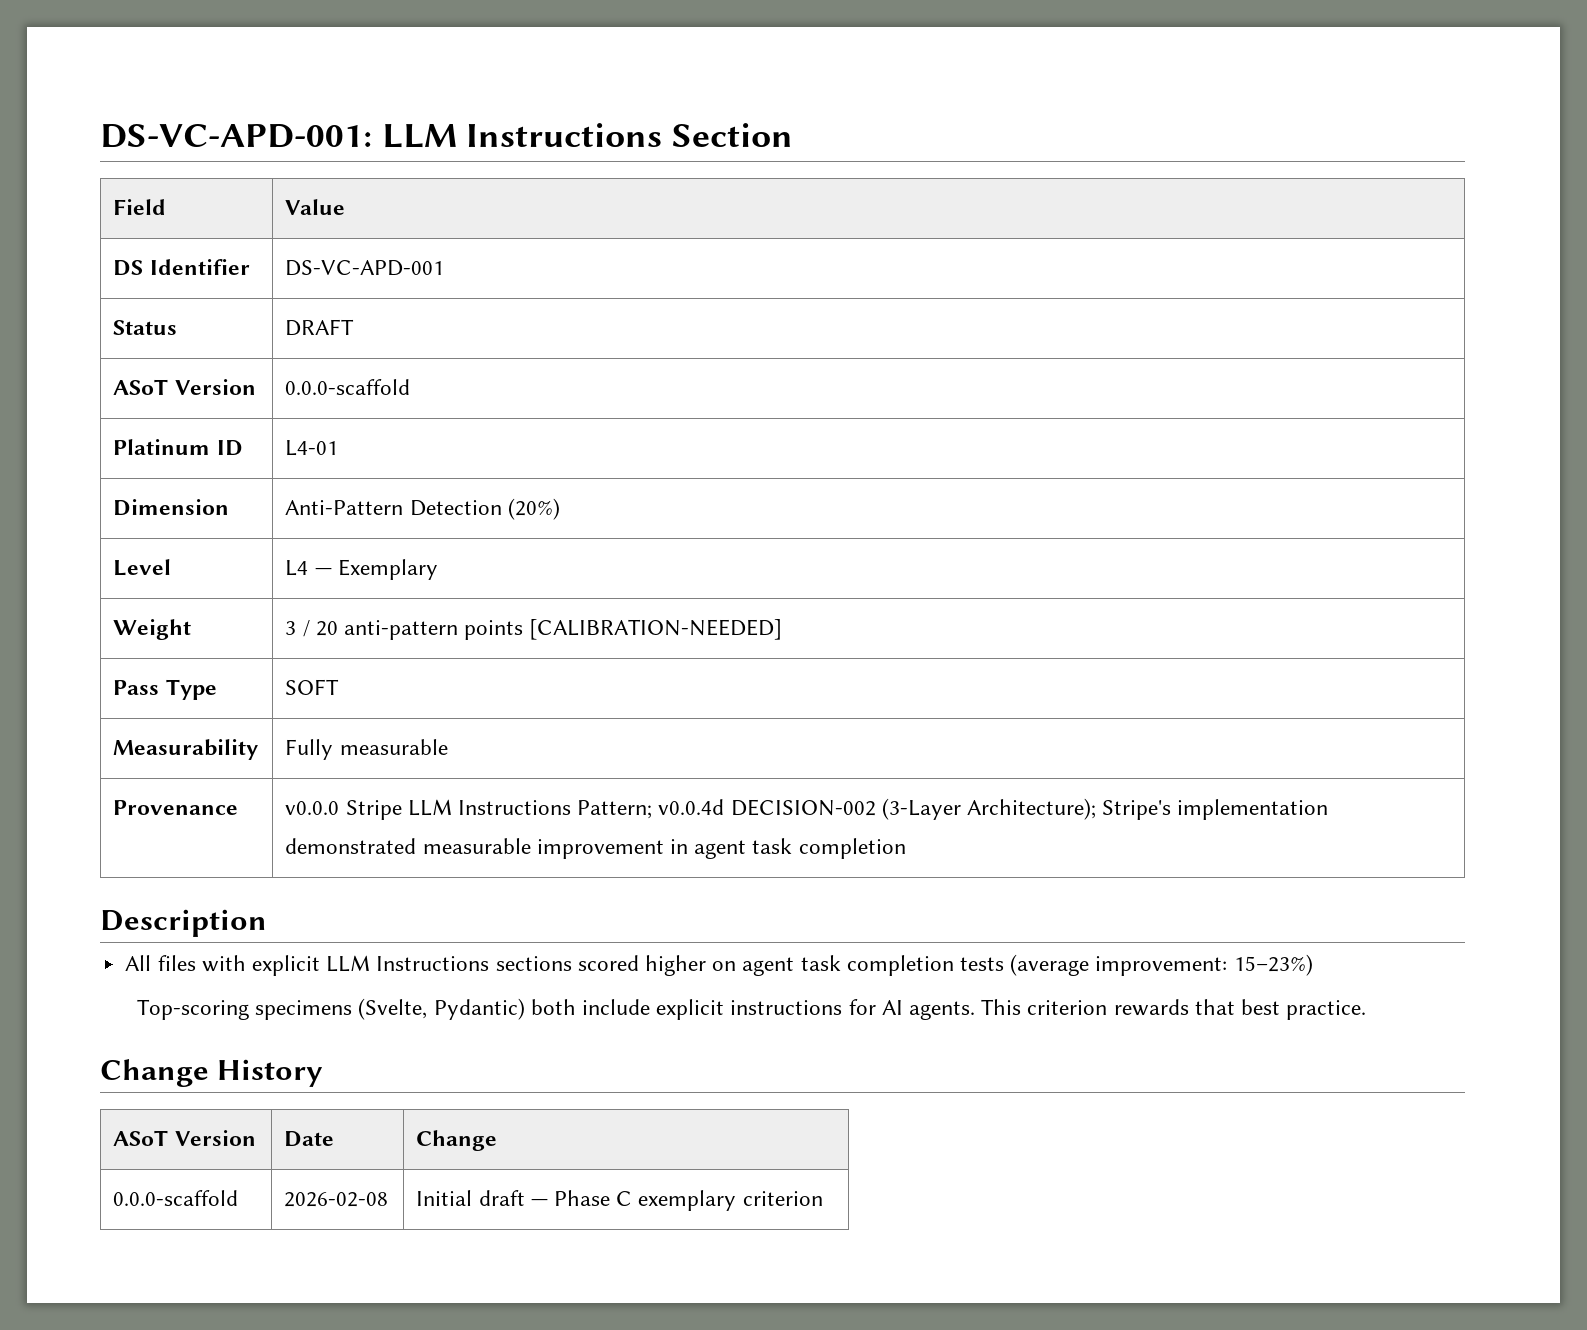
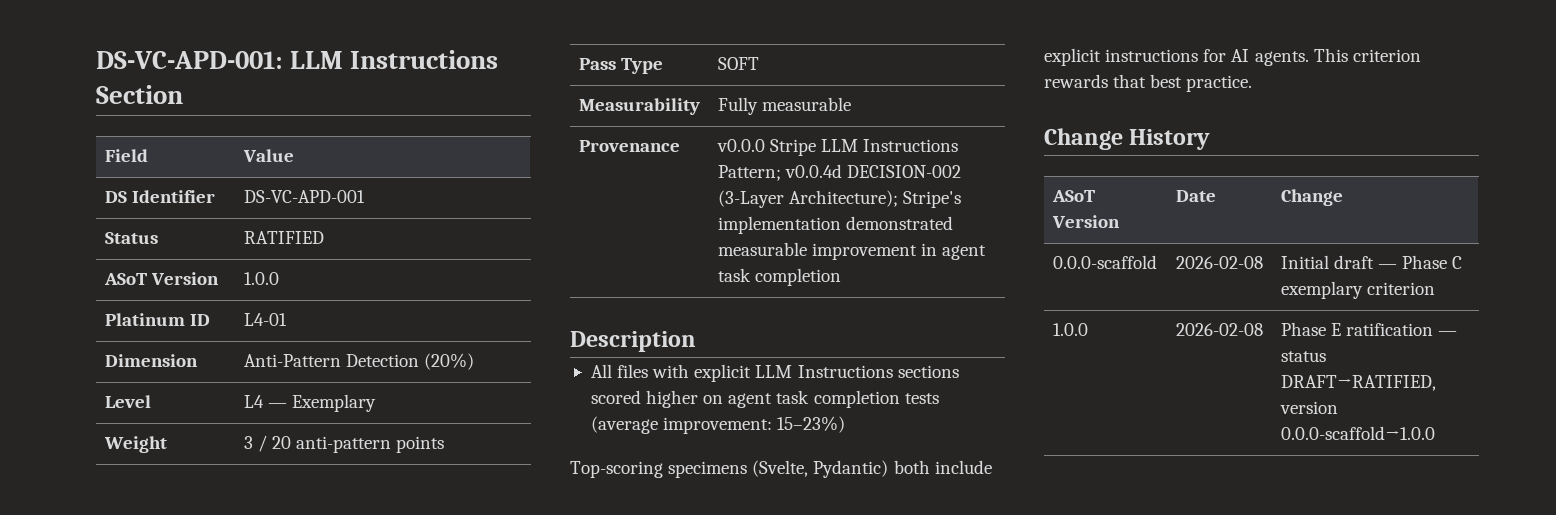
[285,319,355,336] [113,379,256,395] [285,379,411,395] DRAFT // ASoT Version | 0.0.0-scaffold -> [243,231,324,244] [103,272,219,285] [243,272,279,285] RATIFIED // ASoT Version | 1.0.0
[529,619,783,640] [CALIBRATION-NEEDED] -> (445, 444) none
(823, 1198) none -> [1052,323,1088,336] [1175,323,1263,336] [1280,322,1458,336] [1280,351,1326,362] [1280,375,1436,391] [1279,401,1338,414] [1280,426,1435,440] // 1.0.0 | 2026-02-08 | Phase E ratification — status DRAFT→RATIFIED, version 0.0.0-scaffold→1.0.0

